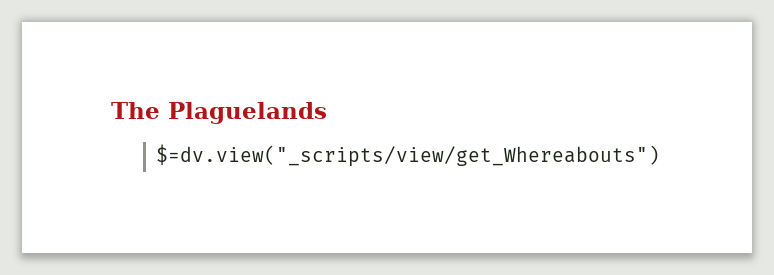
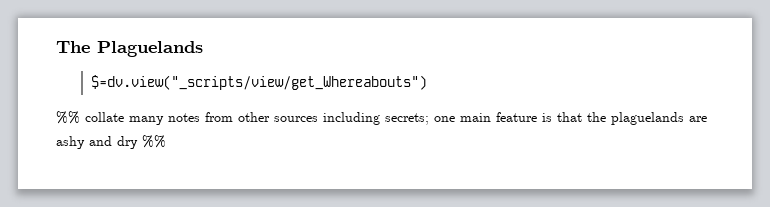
(660, 155) none -> [56,111,707,125] [56,135,166,149] // %% collate many notes from other sources including secrets; one main feature is that the plaguelands are ashy and dry %%

